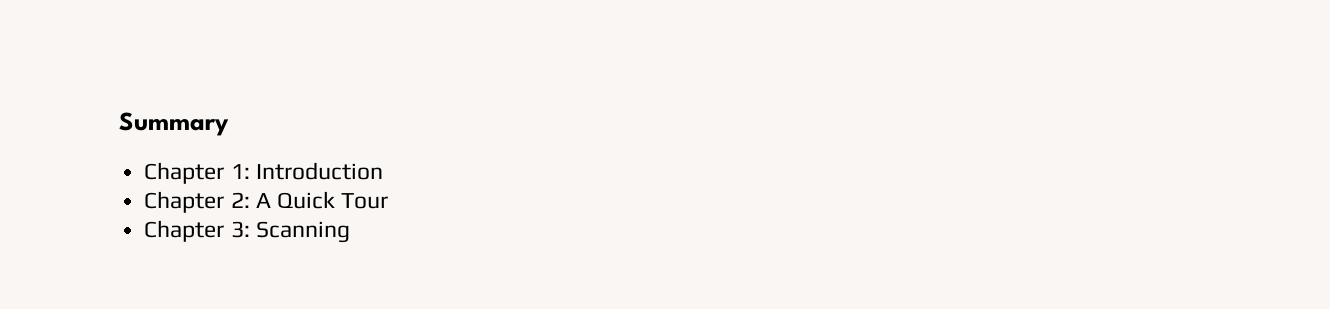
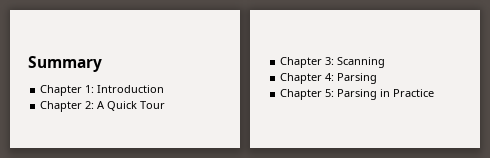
(350, 232) none -> [280,73,378,84] [280,89,435,100] // Chapter 4: Parsing // Chapter 5: Parsing in Practice

